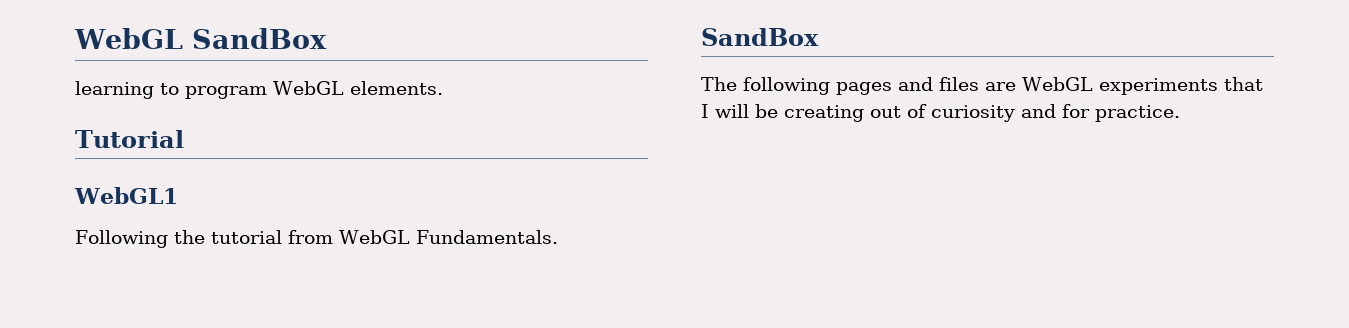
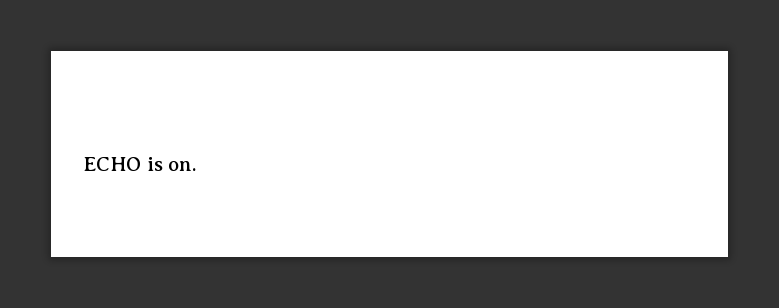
[74,28,327,49] [75,81,443,99] [75,130,184,148] [74,187,178,204] [75,230,558,248] [701,28,819,46] [701,77,1263,95] [701,104,1180,122] WebGL SandBox // learning to program WebGL elements. // Tutorial // WebGL1 // Following the tutorial from WebGL Fundamentals. // SandBox // The following pages and files are WebGL experiments that I will be creating out of curiosity and for practice. -> [83,157,197,171] ECHO is on.

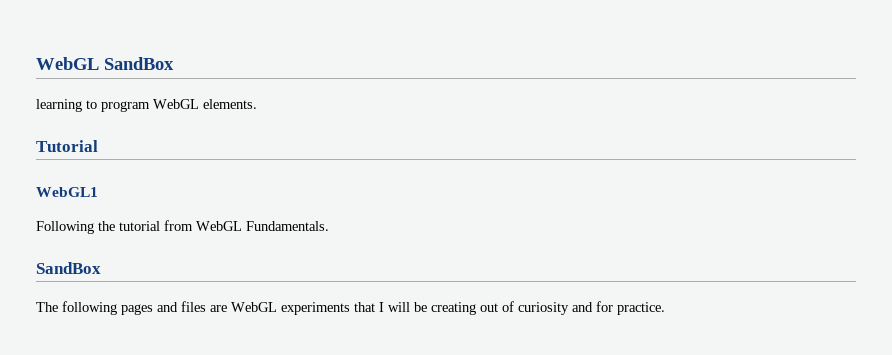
[83,157,197,171] ECHO is on. -> [36,57,174,70] [36,99,257,112] [36,140,98,152] [36,187,98,197] [36,220,329,234] [36,262,101,274] [36,301,665,315] WebGL SandBox // learning to program WebGL elements. // Tutorial // WebGL1 // Following the tutorial from WebGL Fundamentals. // SandBox // The following pages and files are WebGL experiments that I will be creating out of curiosity and for practice.

